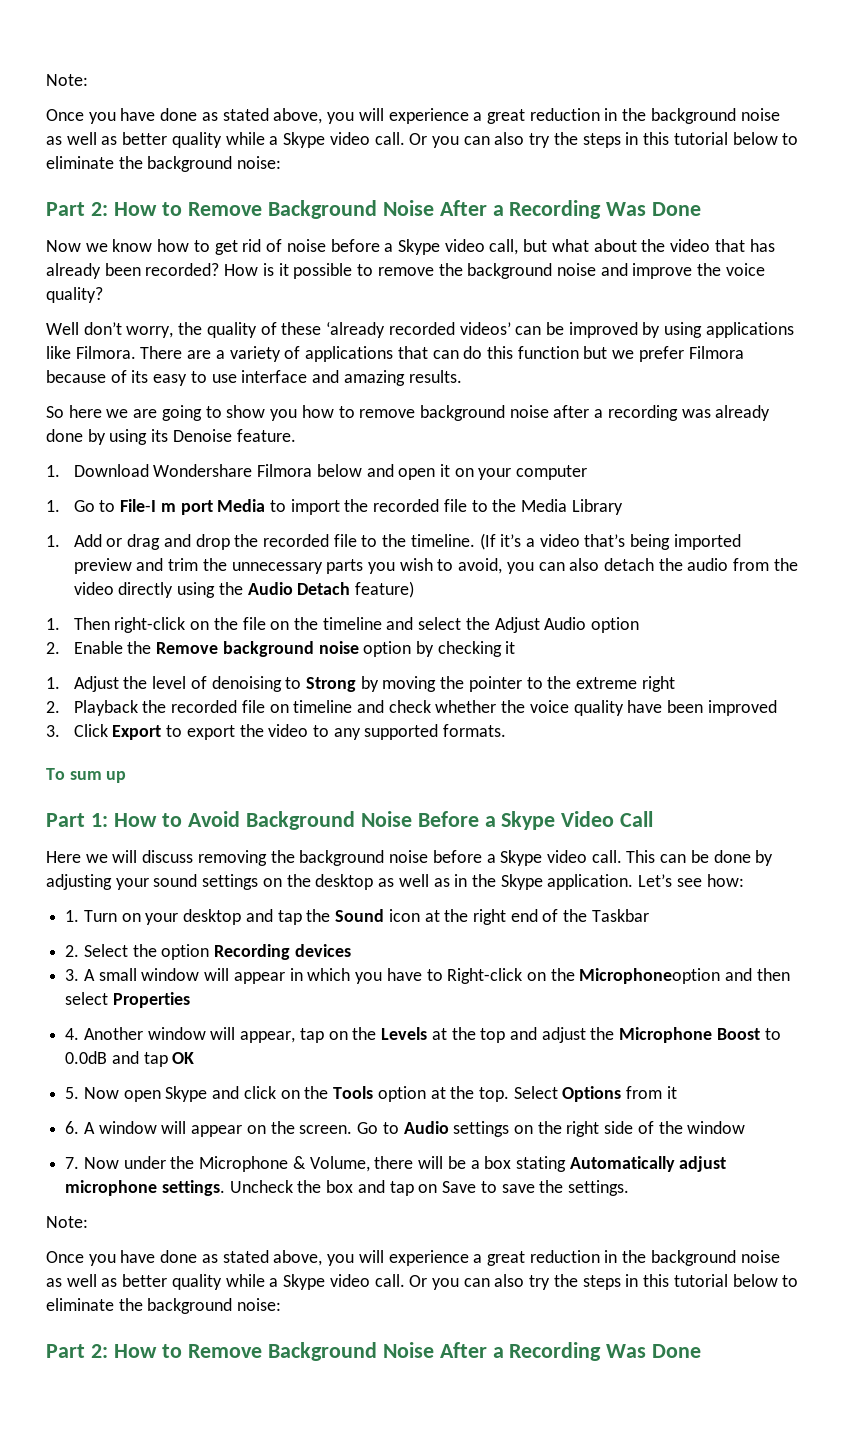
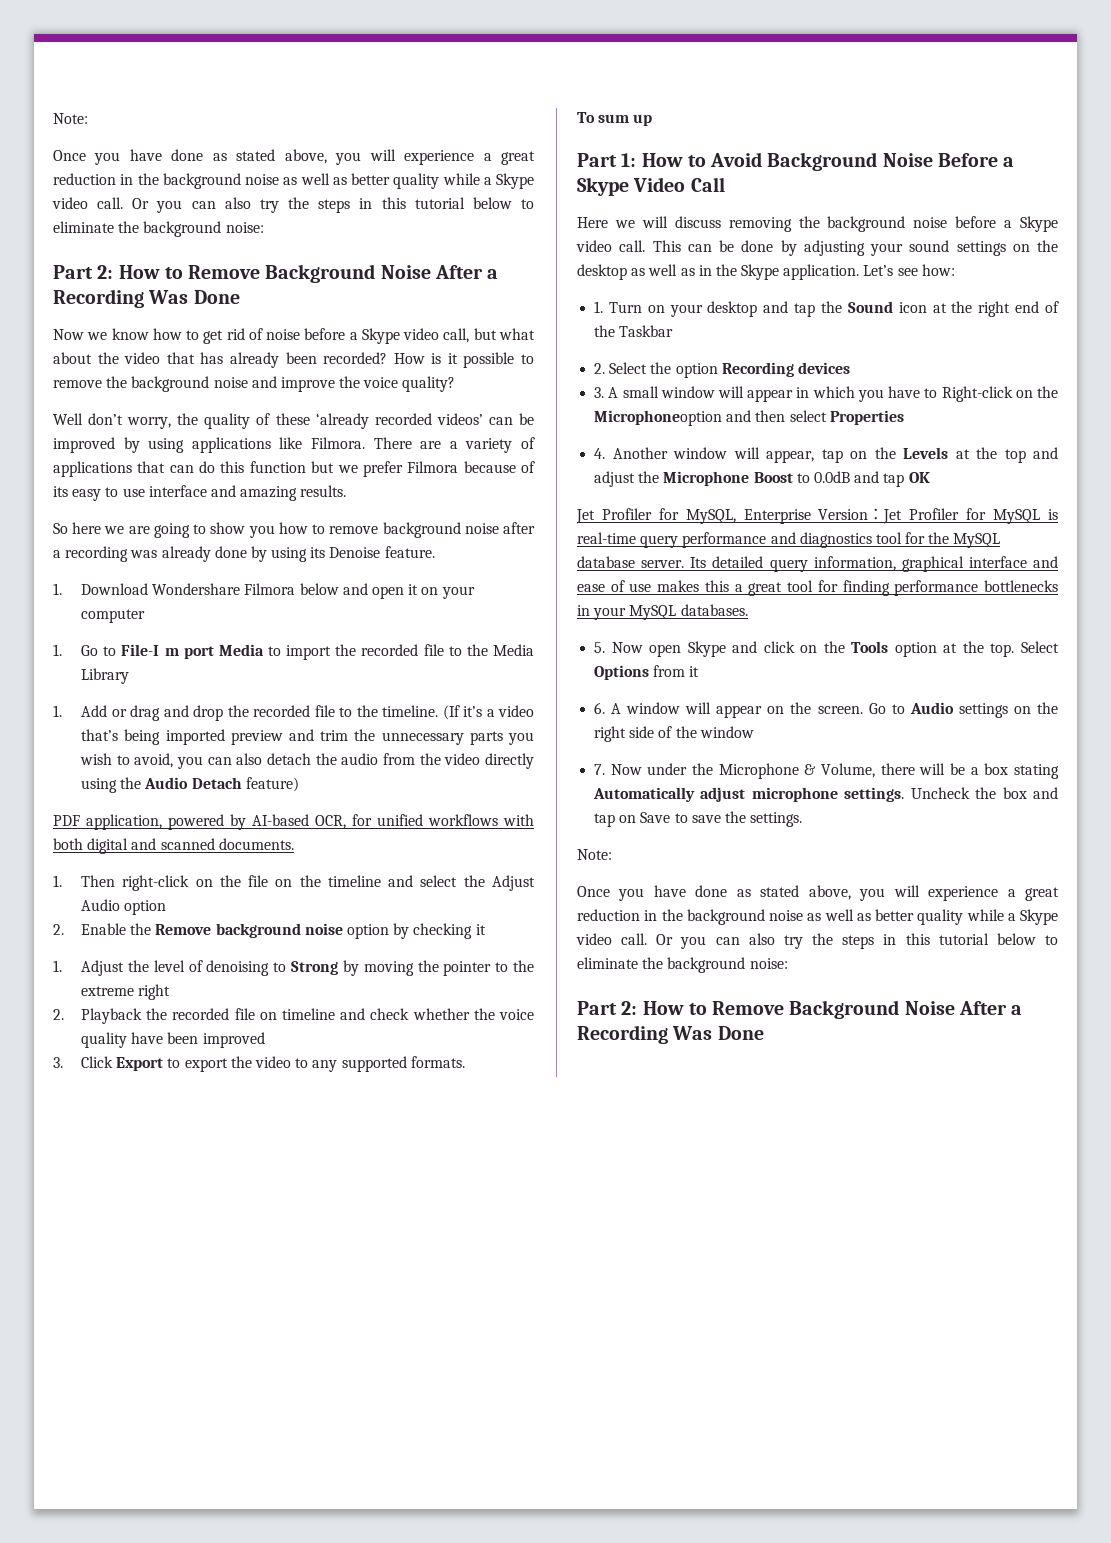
(414, 589) none -> [53,814,534,830] [53,838,294,854] // PDF application, powered by AI-based OCR, for unified workflows with both digital and scanned documents.
(195, 1058) none -> [576,508,1058,524] [577,532,1001,548] [577,556,1058,572] [577,580,1058,596] [577,604,748,620] // Jet Profiler for MySQL, Enterprise Version：Jet Profiler for MySQL is real-time query performance and diagnostics tool for the MySQL database server. Its detailed query information, graphical interface and ease of use makes this a great tool for finding performance bottlenecks in your MySQL databases.

